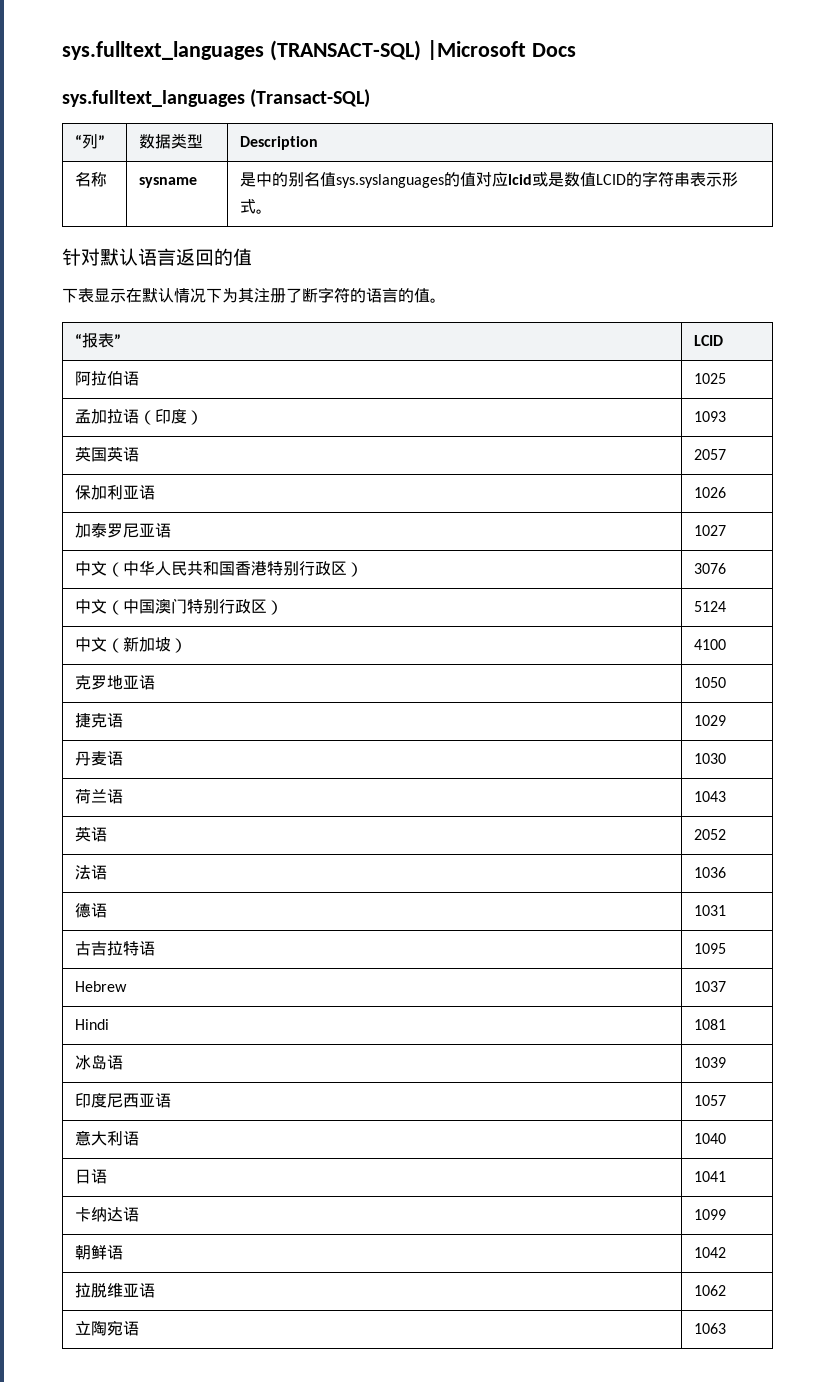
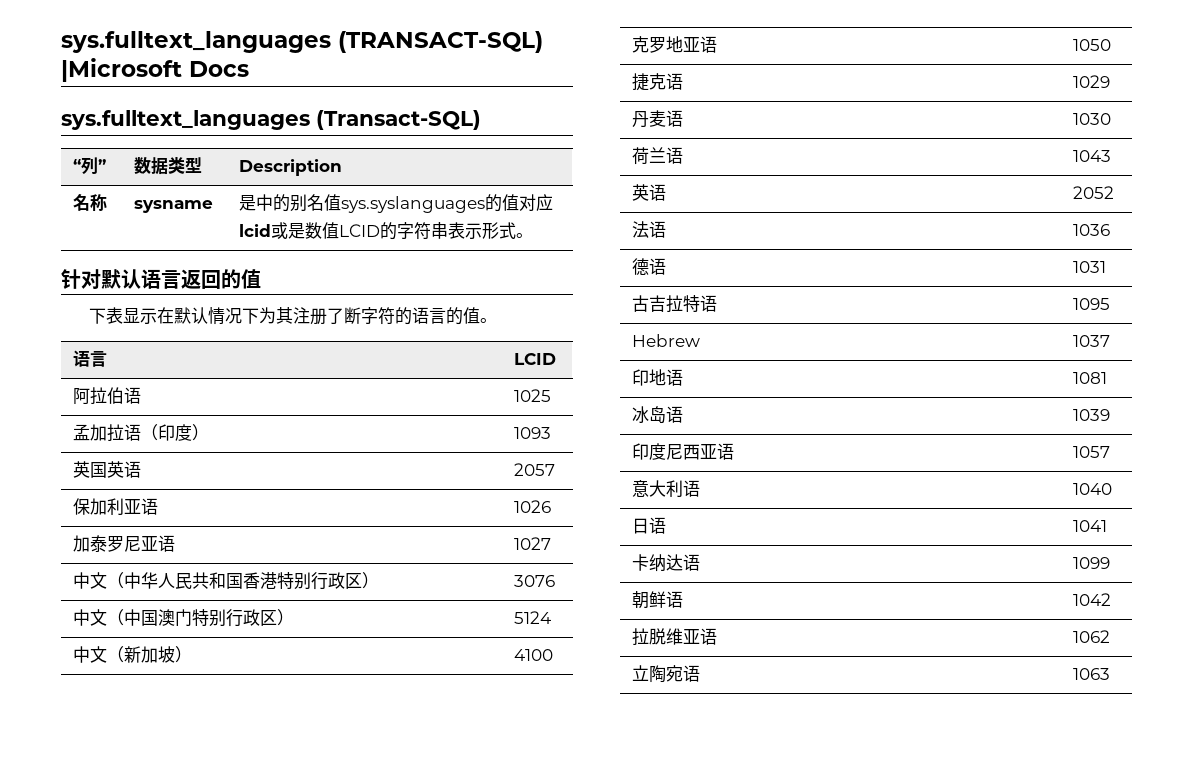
[74,333,121,348] “报表” -> [72,350,107,367] 语言
[74,1019,109,1030] Hindi -> [631,369,683,386] 印地语

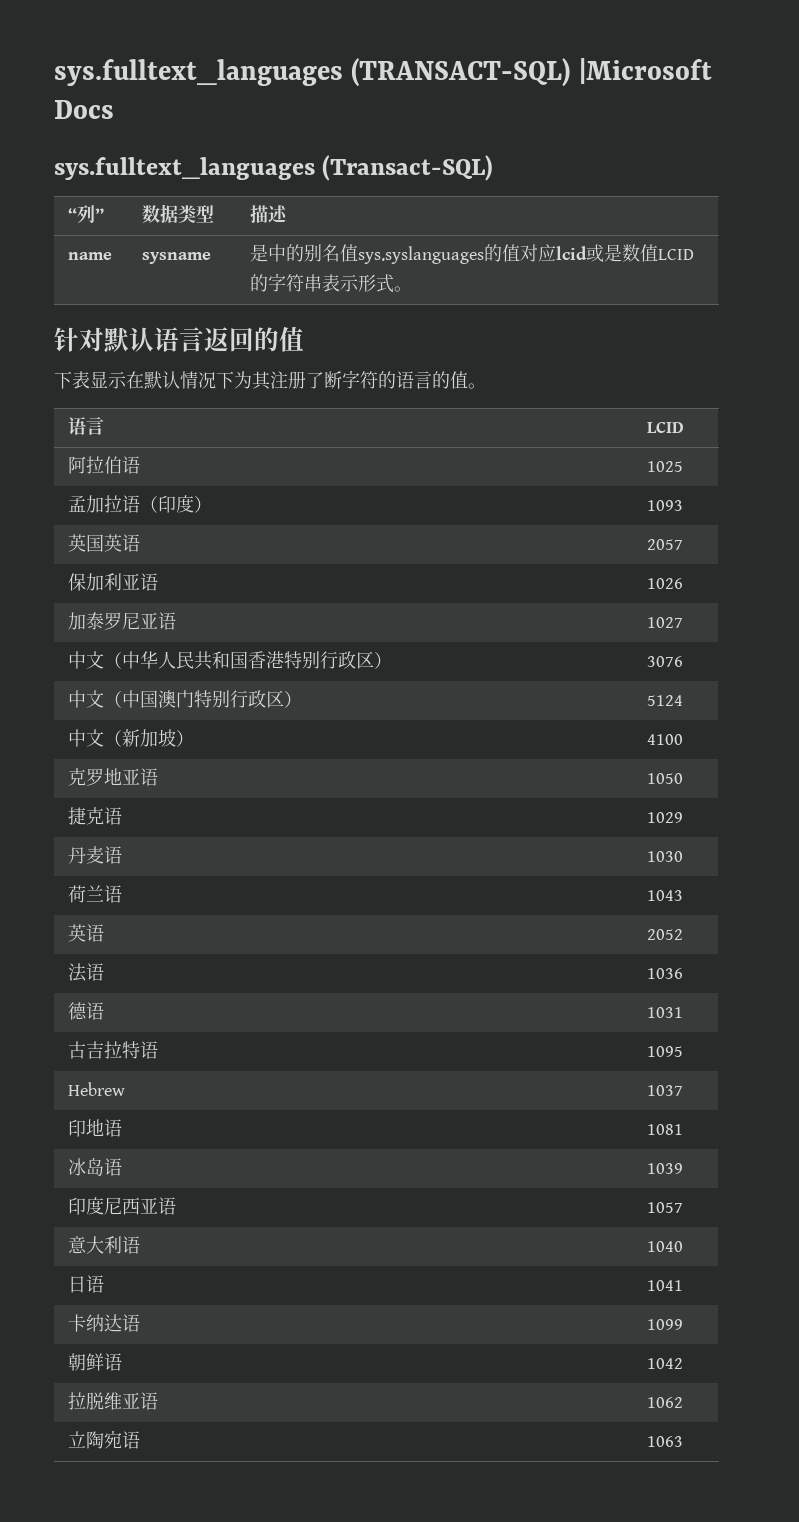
[238,159,342,176] [72,194,107,212] Description // 名称 -> [249,205,288,223] [67,252,112,260] 描述 // name

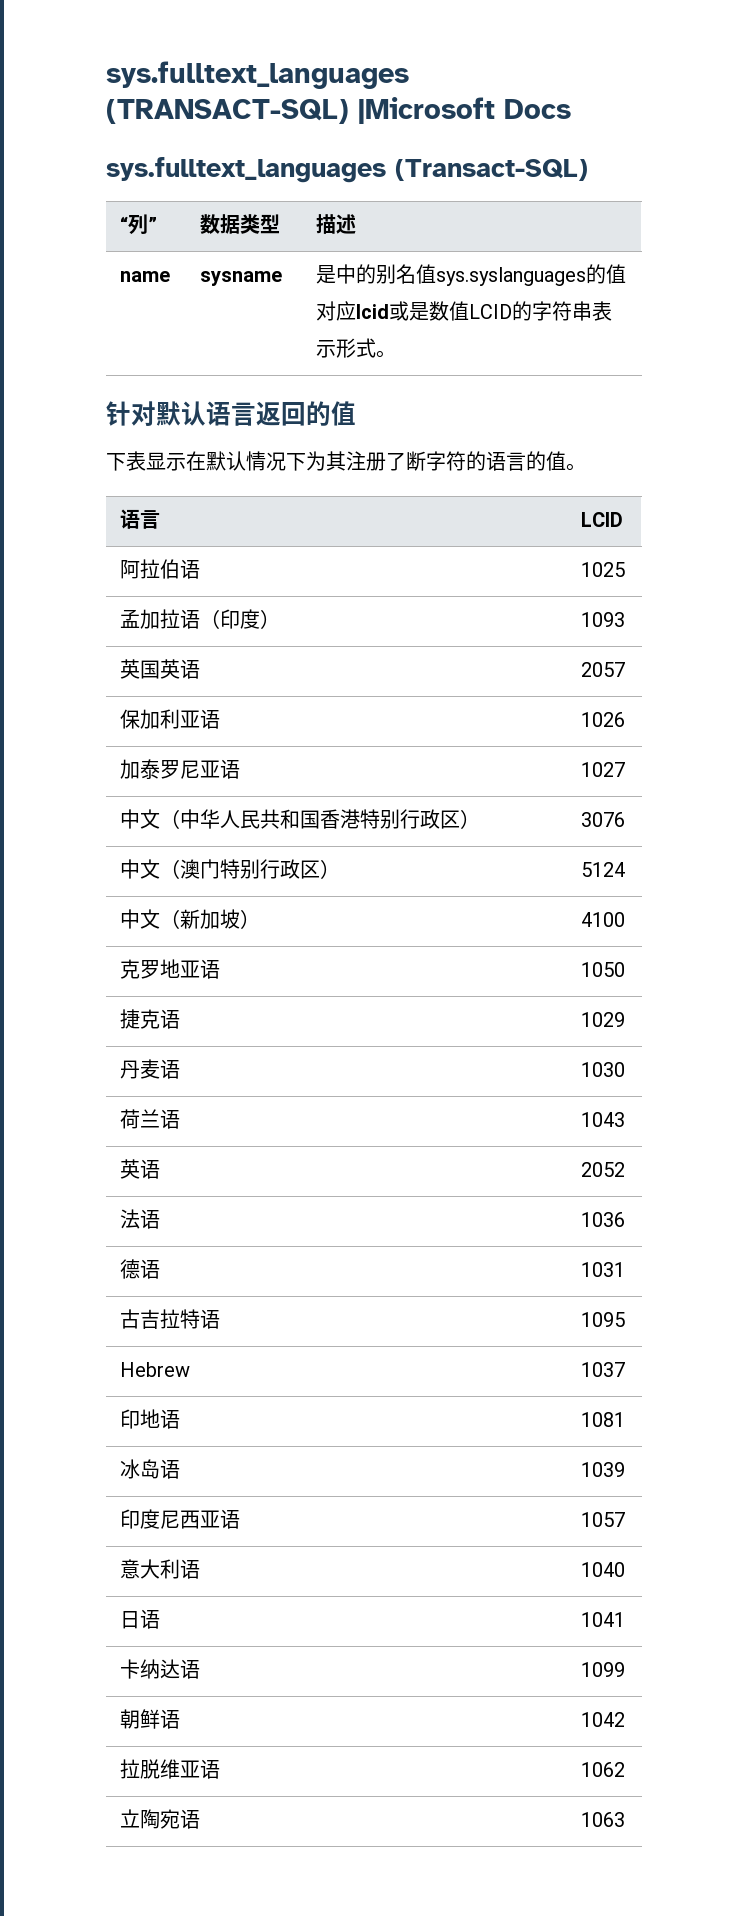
[121,690,158,708] 中国 -> (181, 869) none

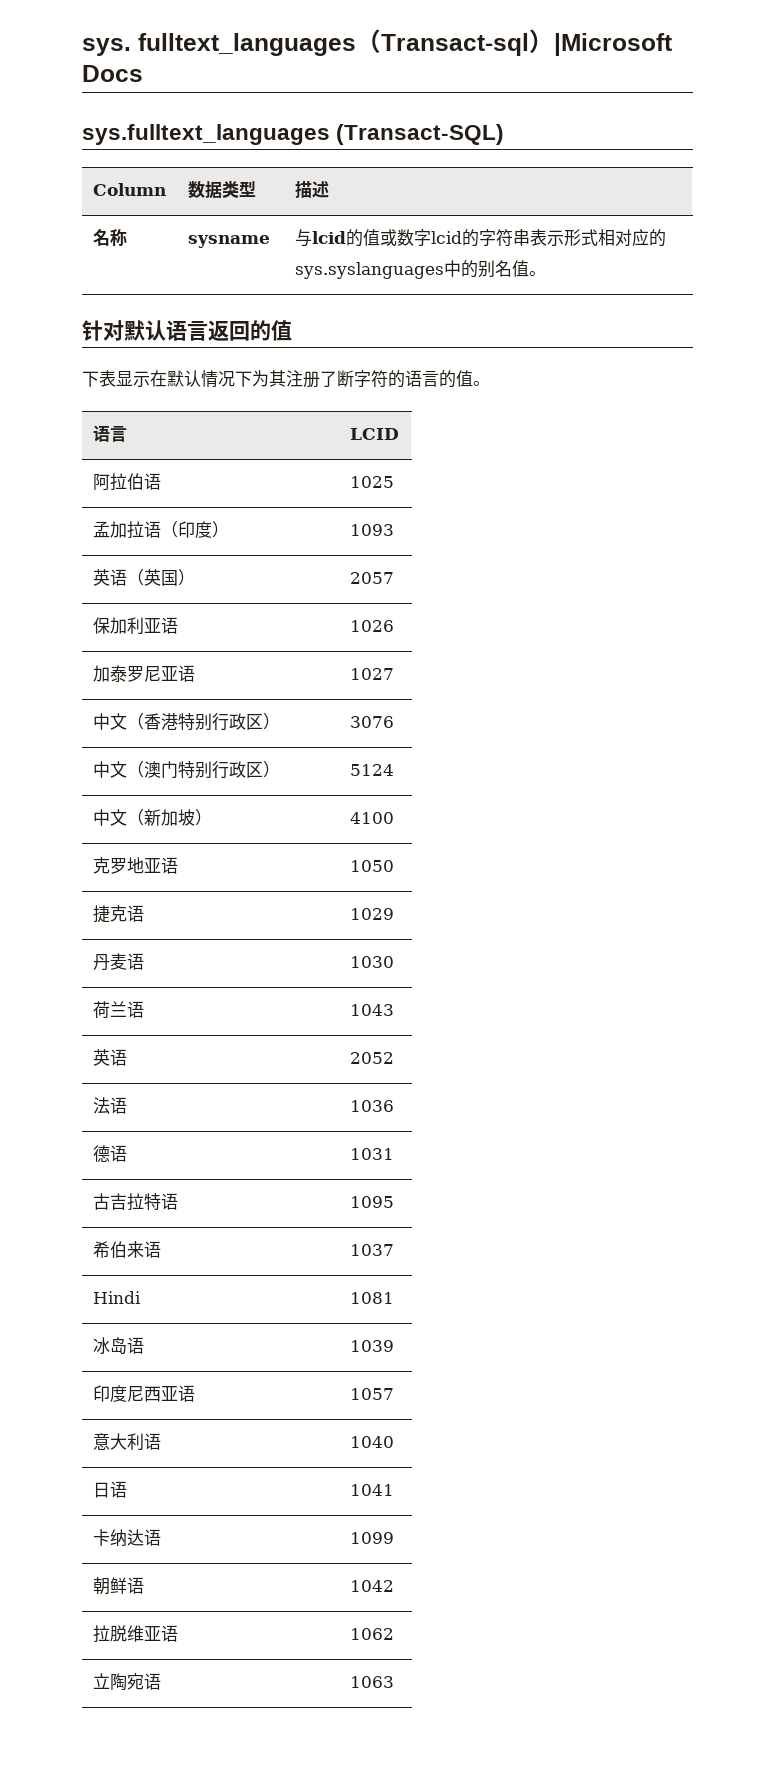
[106,61,409,89] [106,99,349,124] sys.fulltext_languages (TRANSACT-SQL) -> [82,29,554,56] sys. fulltext_languages（Transact-sql）
[120,214,158,235] “列” -> [92,183,166,196] Column
[120,271,171,282] name -> [92,229,127,247] 名称
[316,264,627,286] [316,301,613,321] [316,338,377,358] 是中的别名值sys.syslanguages的值对应lcid或是数值LCID的字符串表示形式 -> [294,229,666,247] [294,260,529,279] 与lcid的值或数字lcid的字符串表示形式相对应的sys.syslanguages中的别名值
[140,659,201,679] 国英语 -> [109,569,195,586] 语（英国）
[180,809,321,829] 中华人民共和国 -> (144, 721) none
[120,1362,191,1377] Hebrew -> [92,1241,161,1258] 希伯来语
[120,1409,181,1429] 印地语 -> [92,1291,141,1304] Hindi

